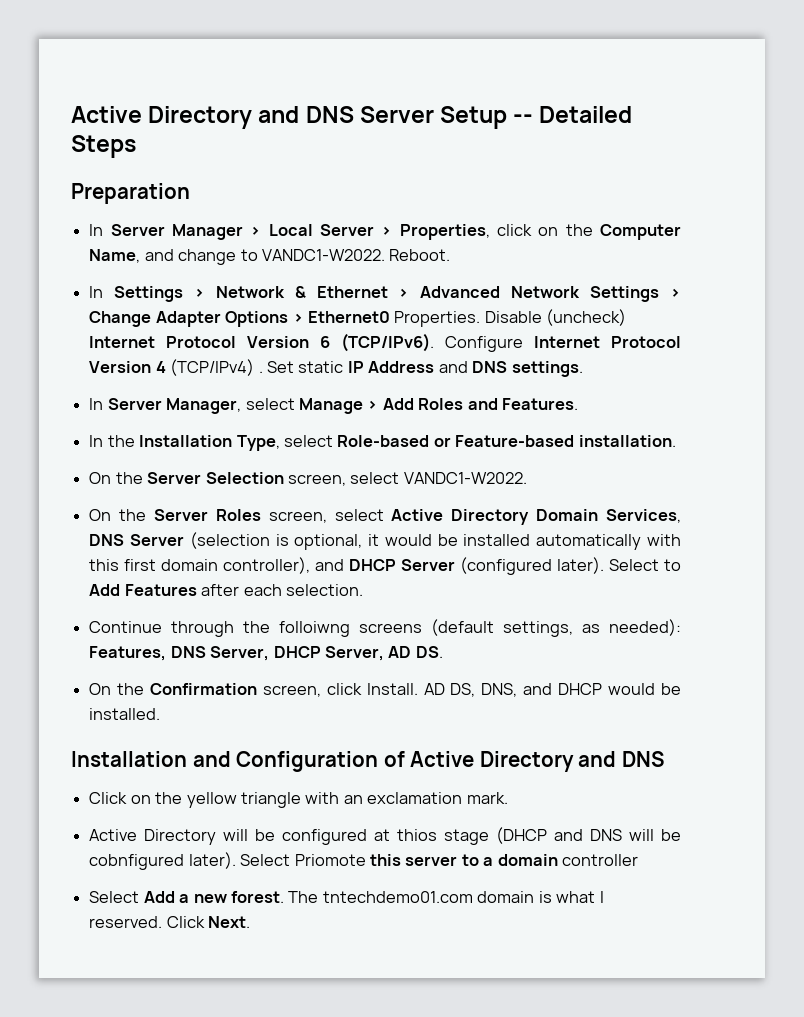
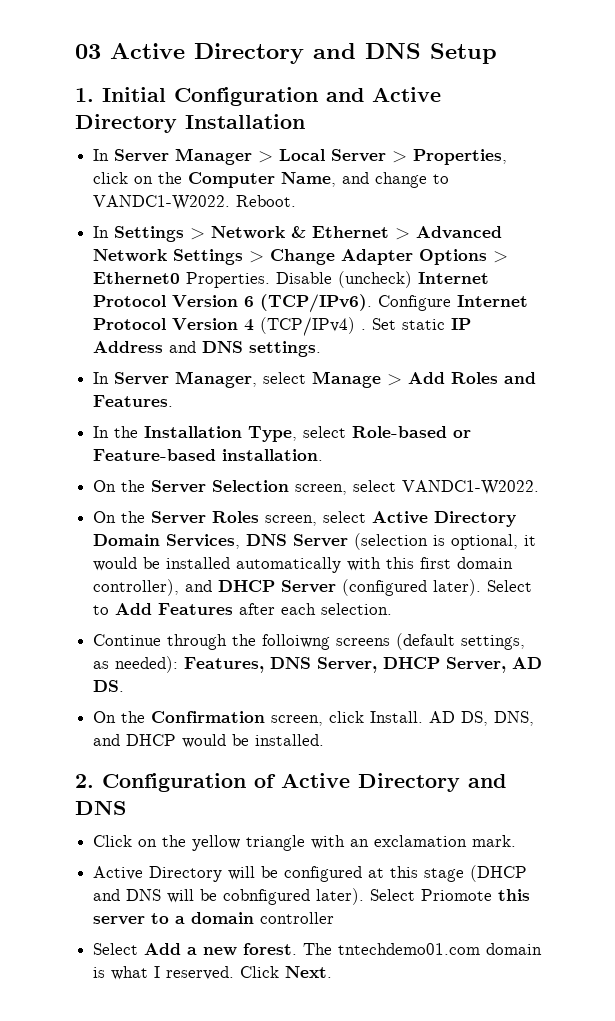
[71,106,434,129] Active Directory and DNS Server -> [75,43,421,64] 03 Active Directory and DNS
[513,106,633,123] [71,135,136,158] [71,183,190,204] -- Detailed Steps // Preparation -> [75,87,441,106] [75,114,305,133] // 1. Initial Configuration and Active Directory Installation
[71,751,231,767] Installation and -> [75,774,94,788] 2.
[397,829,438,841] thios -> [390,866,419,878] this

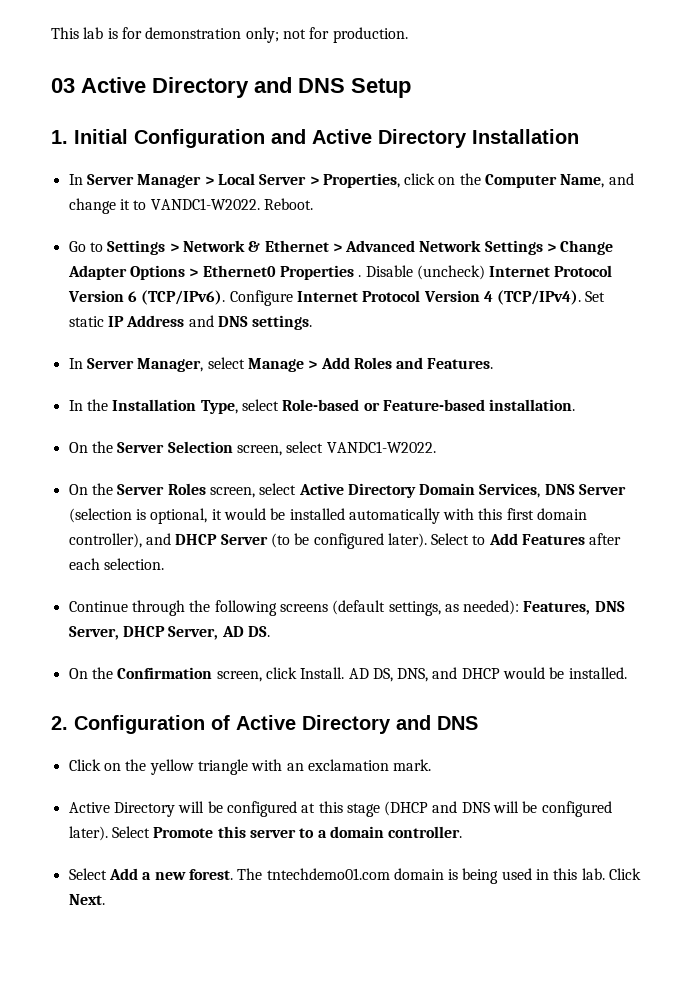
(75, 51) none -> [51,27,408,43] This lab is for demonstration only; not for production. //
(428, 180) none -> [119,199,130,210] it
[93,226,110,238] In -> [68,241,103,252] Go to
[186,272,271,288] Properties. -> [279,265,362,280] Properties .
[260,317,367,336] (TCP/IPv4) . -> [497,290,582,305] (TCP/IPv4).
[342,579,428,596] (configured -> [270,533,384,549] (to be configured
[262,634,331,650] folloiwng -> [214,600,277,616] following
[223,888,493,905] cobnfigured later). Select Priomote -> [541,801,612,817] [68,826,214,841] configured later). Select Promote
[260,912,335,924] controller -> [388,826,463,838] controller.
[111,966,235,980] what I reserved. -> [462,868,605,884] being used in this lab.

